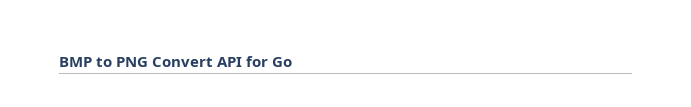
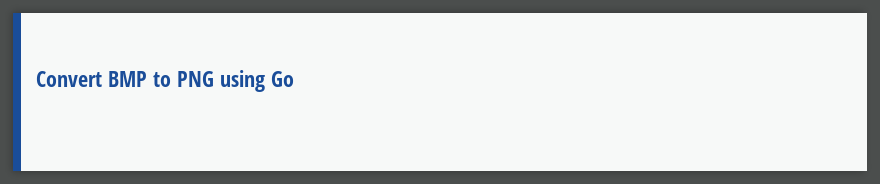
(59, 62) none -> [36,71,102,87] Convert
[152,56,269,67] Convert API for -> [219,70,265,92] using

